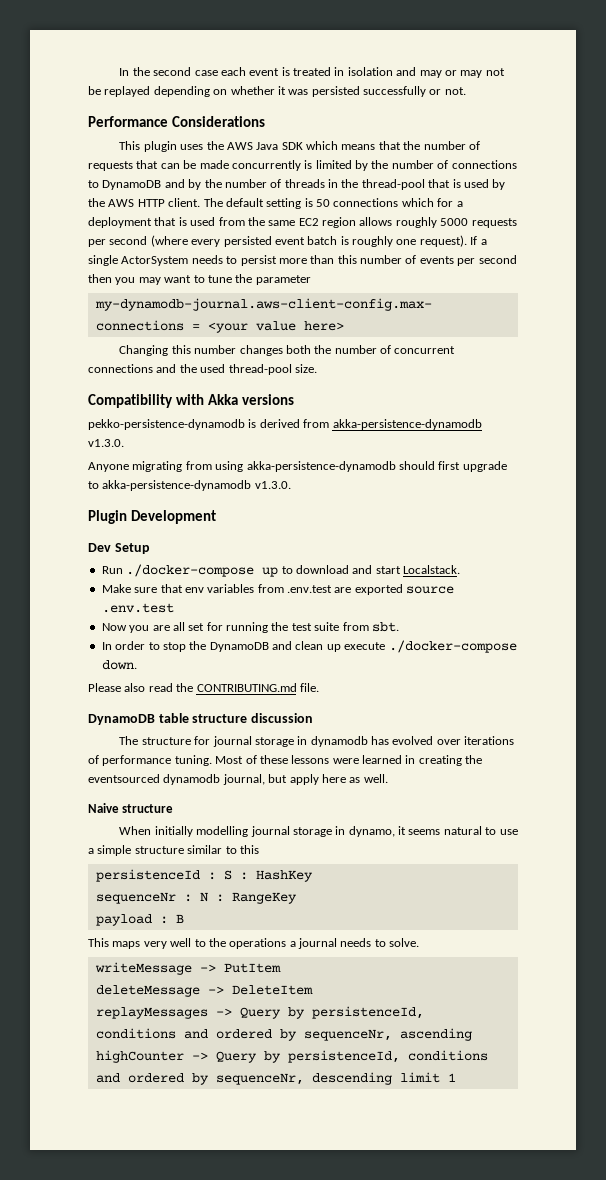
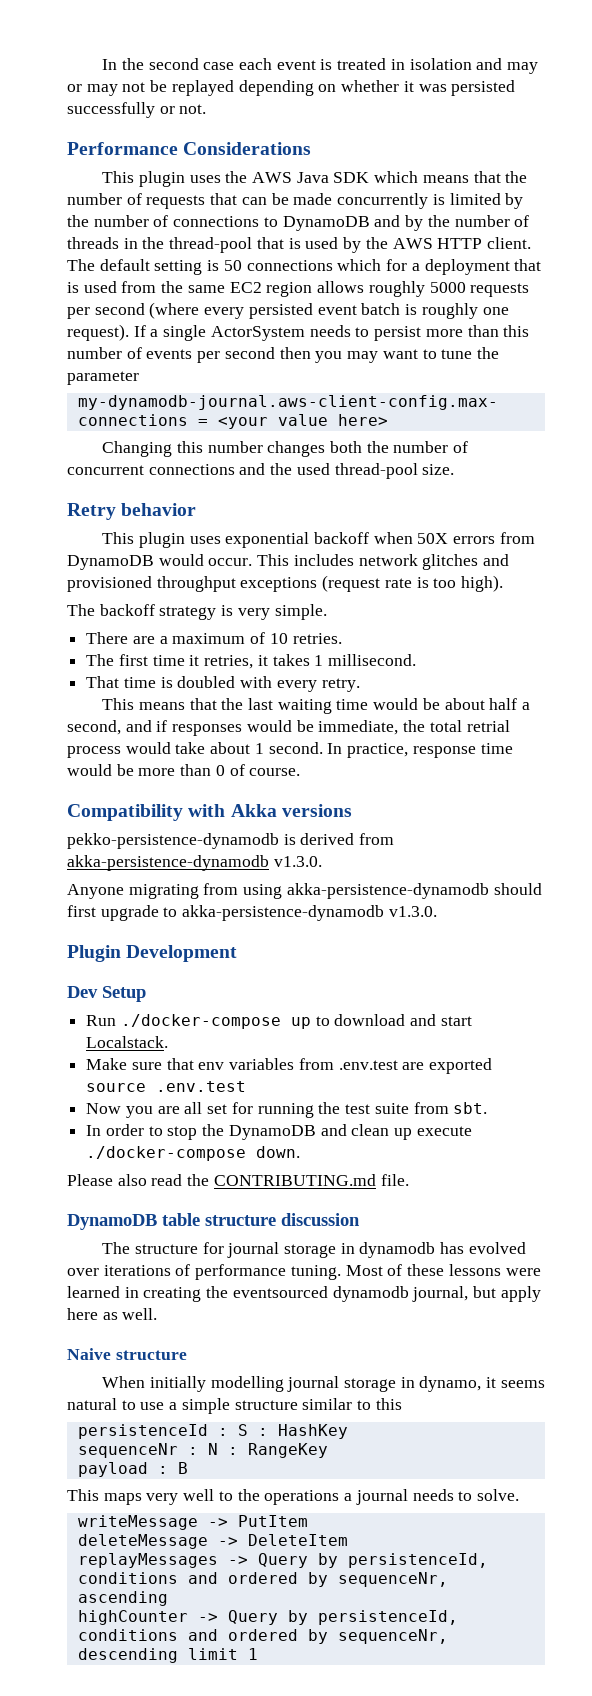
(317, 368) none -> [67,503,197,520] [102,532,535,548] [67,554,510,570] [67,575,504,592] [67,604,327,620] [86,632,342,644] [86,654,417,669] [86,676,360,692] [102,698,531,714] [67,720,510,736] [67,742,513,758] [67,764,301,776] // Retry behavior // This plugin uses exponential backoff when 50X errors from DynamoDB would occur. This includes network glitches and provisioned throughput exceptions (request rate is too high). // The backoff strategy is very simple. // There are a maximum of 10 retries. // The first time it retries, it takes 1 millisecond. // That time is doubled with every retry. // This means that the last waiting time would be about half a second, and if responses would be immediate, the total retrial process would take about 1 second. In practice, response time would be more than 0 of course.

